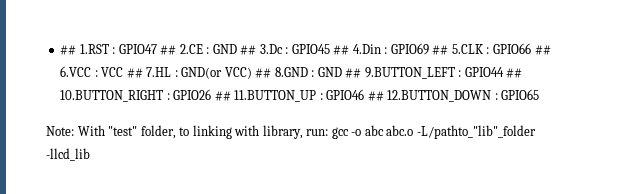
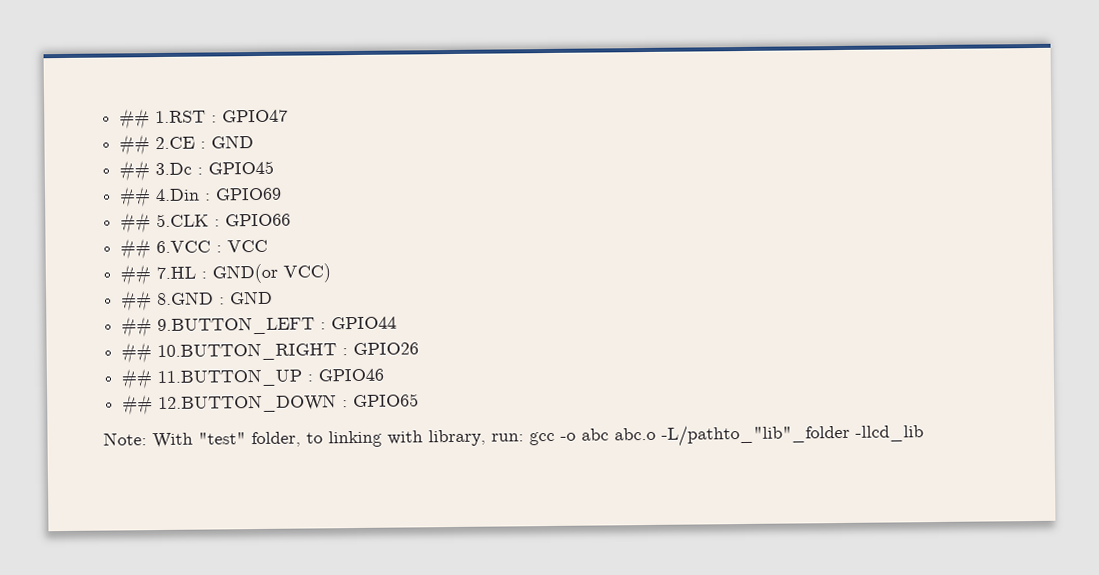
(157, 49) none -> (289, 116) //
(237, 49) none -> (255, 142) //
(330, 49) none -> (275, 167) //
(429, 49) none -> (283, 194) //
(531, 48) none -> (292, 220) //
(124, 72) none -> (269, 246) //
(252, 73) none -> (332, 273) //
(342, 72) none -> (274, 297) //
(504, 72) none -> (398, 323) //
(212, 94) none -> (420, 349) //
(365, 94) none -> (385, 375) //

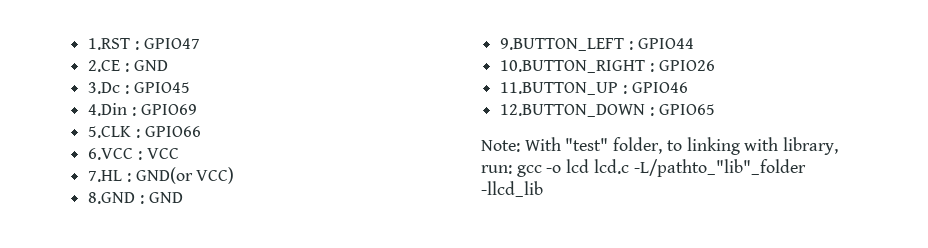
[119,108,151,130] ## -> (88, 44) none
[119,134,151,156] ## -> (200, 43) none
[119,160,151,182] ## -> (168, 65) none
[119,186,152,208] ## -> (190, 87) none
[120,212,152,234] ## -> (197, 109) none
[120,238,152,260] ## -> (201, 131) none
[120,264,152,286] ## -> (179, 153) none
[121,290,153,312] ## -> (235, 175) none
[121,316,153,338] ## -> (183, 197) none
[121,342,153,364] ## -> (694, 43) none
[121,368,154,390] ## -> (715, 65) none
[122,394,154,416] ## -> (688, 87) none
[581,427,656,441] abc abc.o -> [566,159,629,174] lcd lcd.c

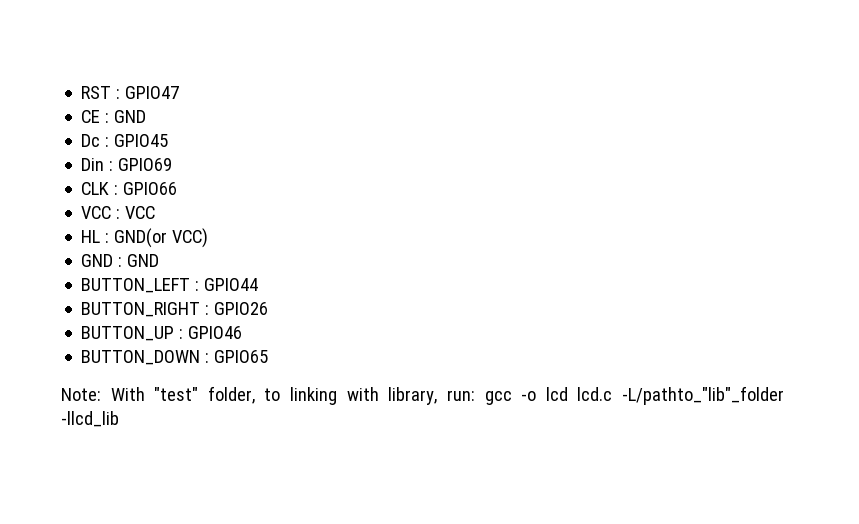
[88,38,131,50] 1.RST -> [81,86,112,99] RST
[88,60,168,72] [88,82,121,94] 2.CE : GND // 3.Dc -> [81,110,147,123] [81,134,101,147] CE : GND // Dc
[88,103,128,116] 4.Din -> [81,158,105,171] Din
[88,126,132,138] 5.CLK -> [81,182,110,195] CLK
[88,148,134,160] 6.VCC -> [81,206,112,219] VCC
[88,170,123,182] 7.HL -> [81,230,101,243] HL
[88,192,183,204] [500,38,625,51] 8.GND : GND // 9.BUTTON_LEFT -> [81,254,160,267] [81,278,191,293] GND : GND // BUTTON_LEFT
[500,60,646,73] 10.BUTTON_RIGHT -> [81,302,201,317] BUTTON_RIGHT
[500,82,619,95] 11.BUTTON_UP -> [81,326,175,341] BUTTON_UP
[500,104,646,117] 12.BUTTON_DOWN -> [81,350,201,365] BUTTON_DOWN

